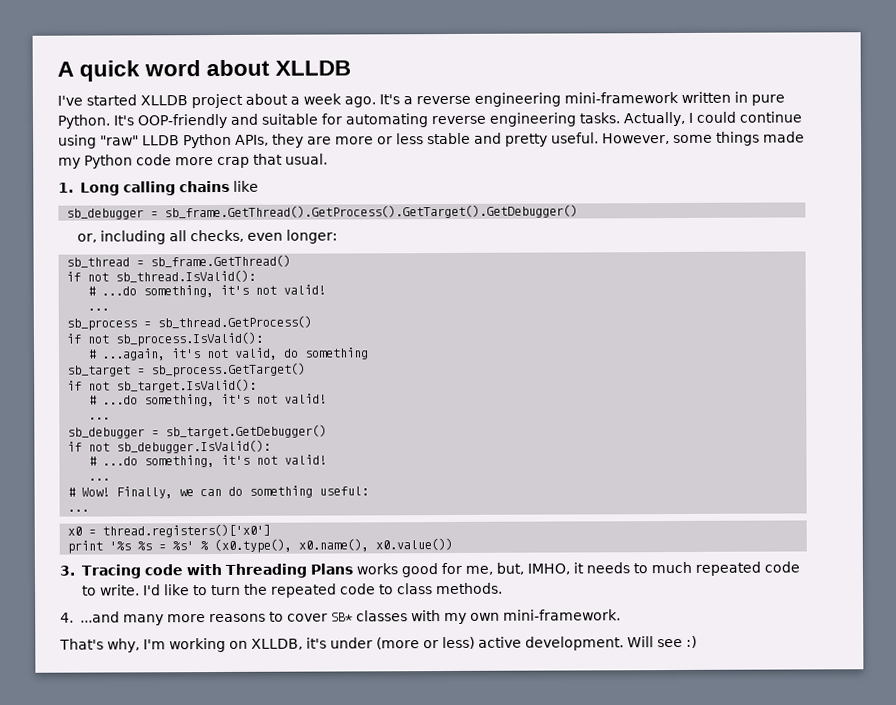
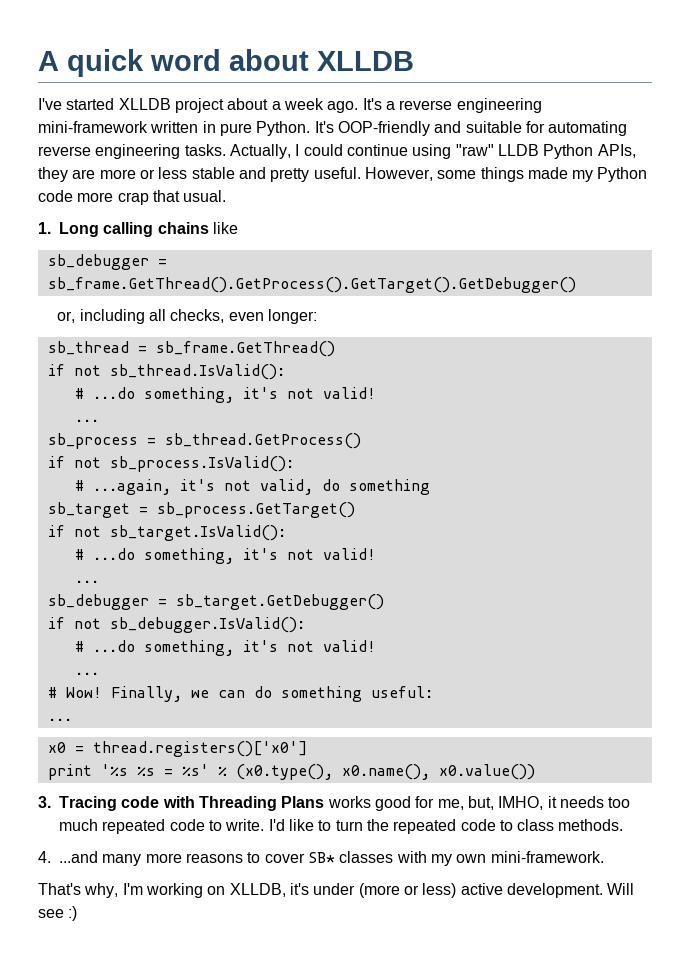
[632,563,648,574] to -> [608,797,631,808] too

